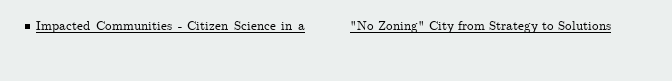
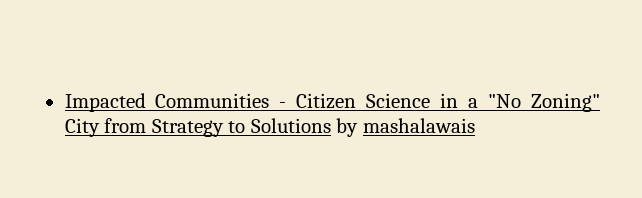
(612, 25) none -> [336,118,475,137] by mashalawais

